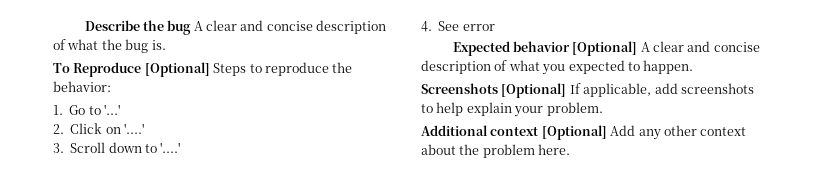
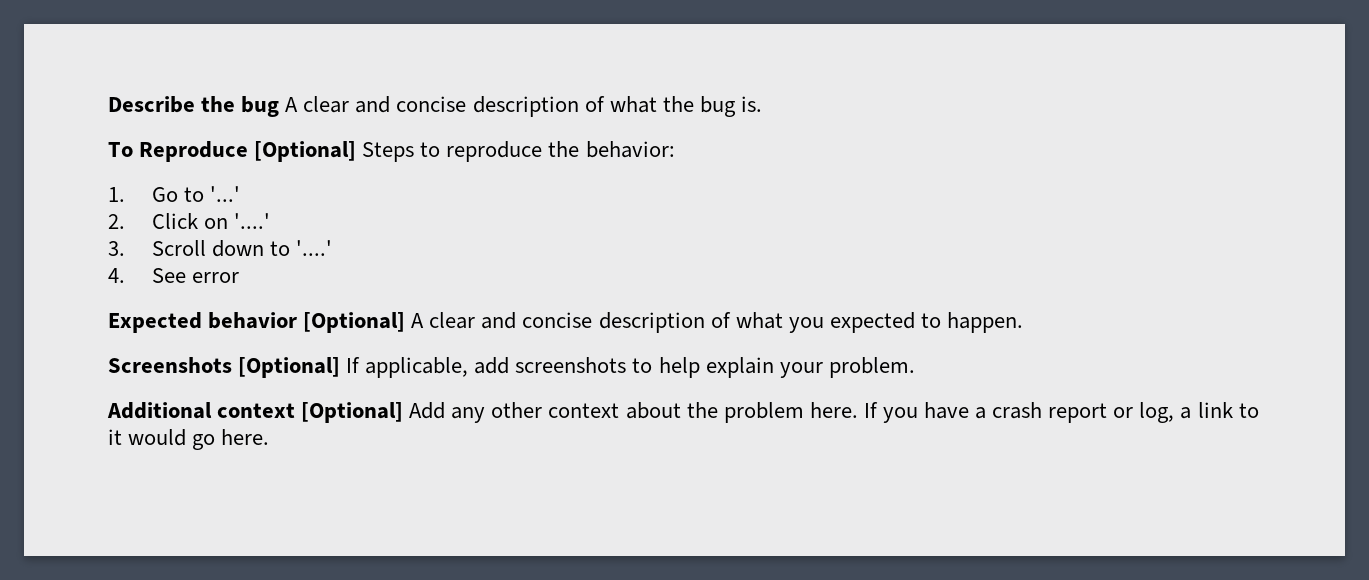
(571, 149) none -> [863,402,1259,423] [108,429,270,450] If you have a crash report or log, a link to it would go here.

